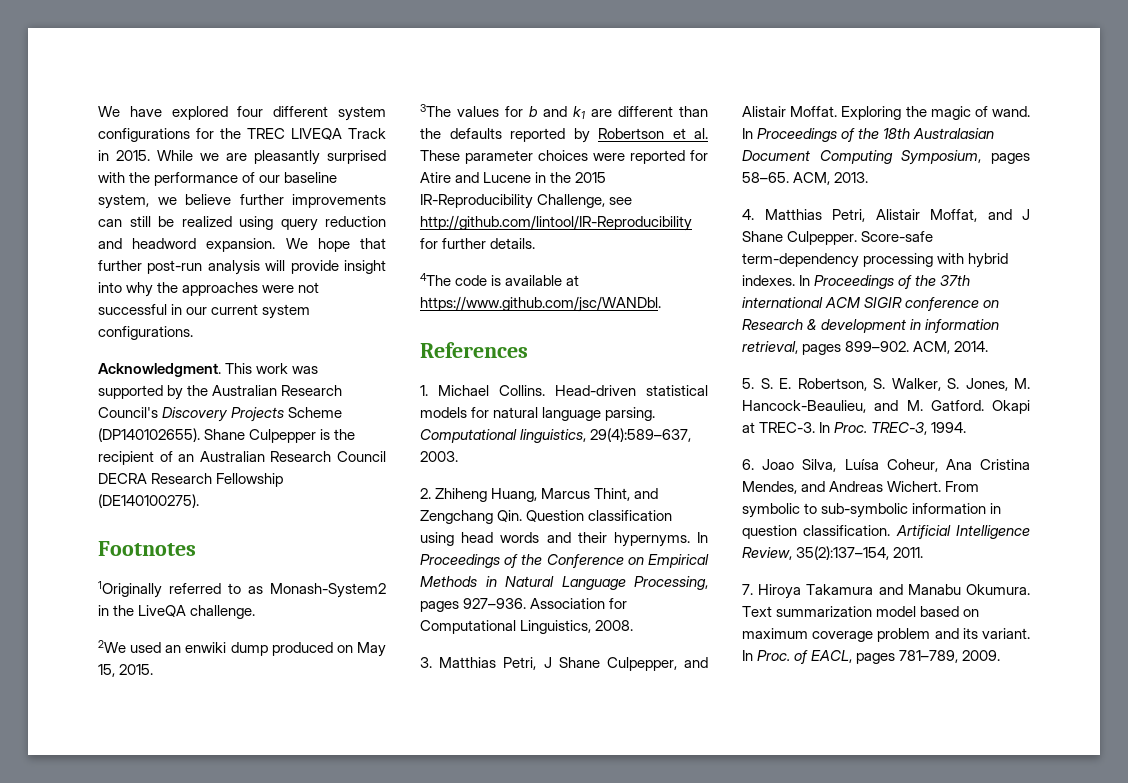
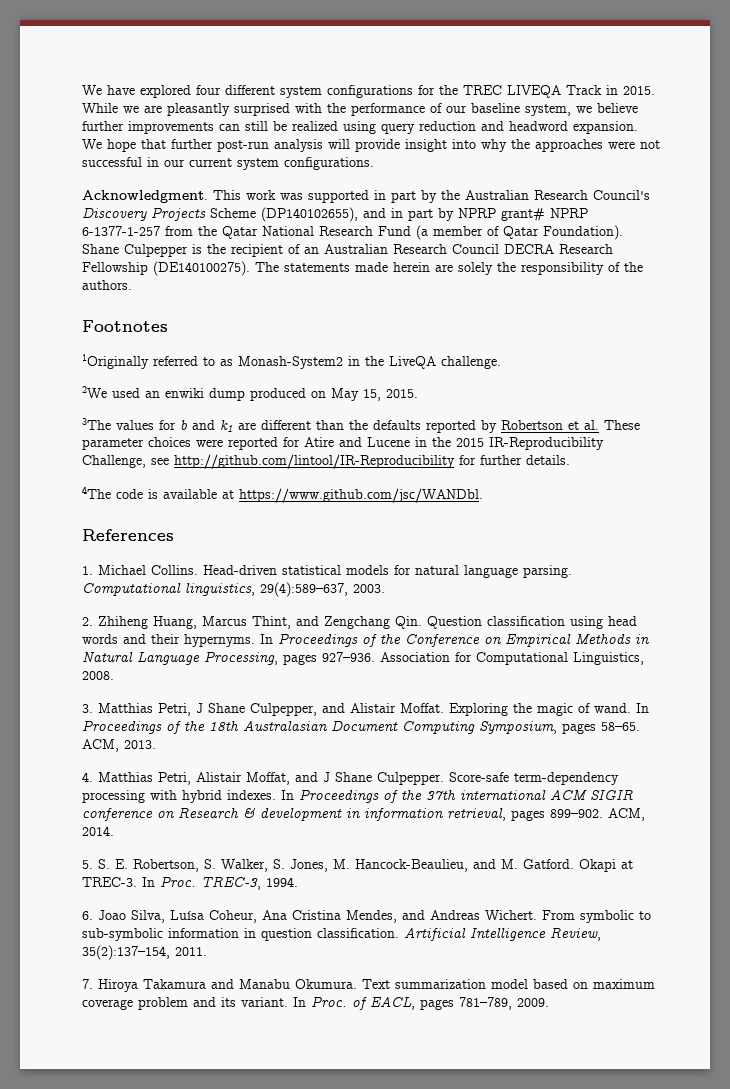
(163, 392) none -> [374,190,416,203] in part
[98,428,200,442] (DP140102655). -> [261,207,588,222] [82,225,623,240] (DP140102655), and in part by NPRP grant# NPRP 6-1377-1-257 from the Qatar National Research Fund (a member of Qatar Foundation).
(199, 501) none -> [255,262,643,275] [82,280,132,290] The statements made herein are solely the responsibility of the authors.

